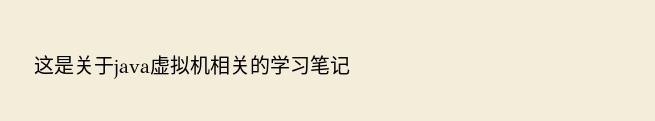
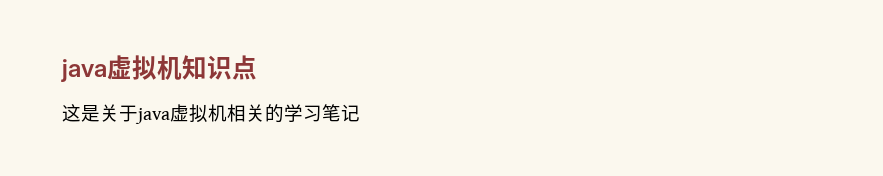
(34, 65) none -> [61,55,257,82] java虚拟机知识点 //

